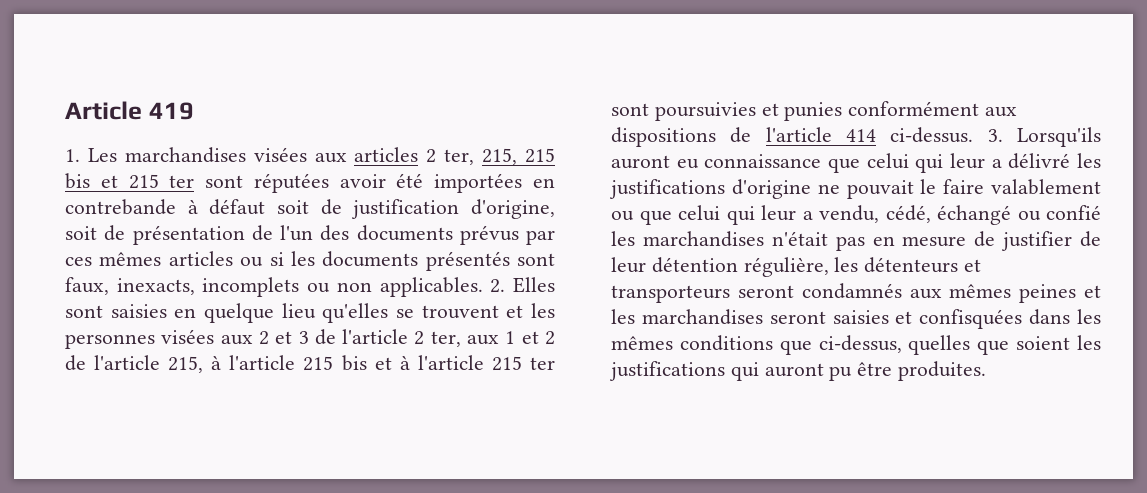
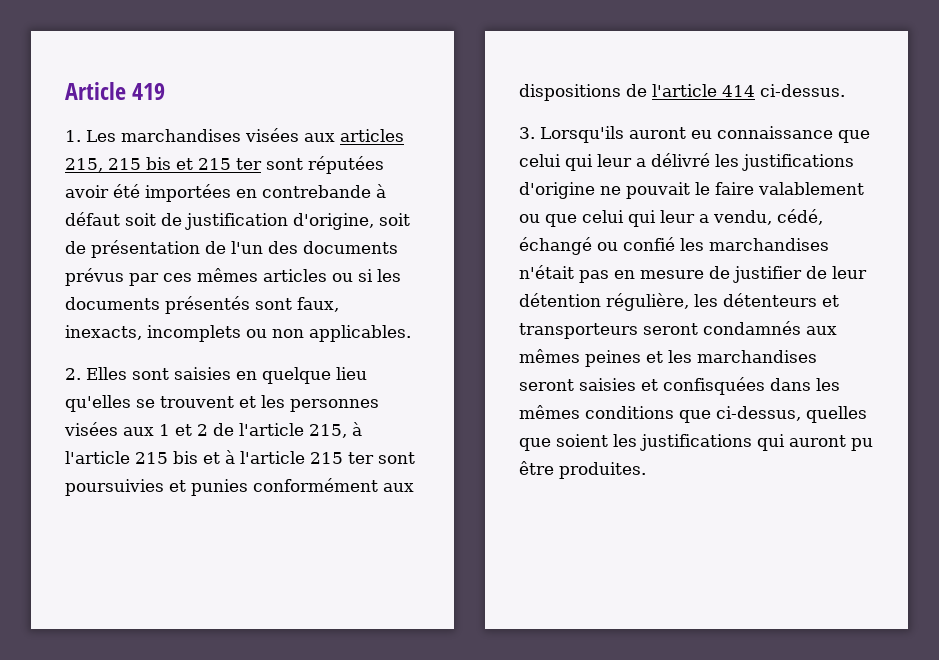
[426,149,475,165] 2 ter, -> (404, 135) none
(483, 287) none -> (411, 333) //
[258,329,500,347] 2 et 3 de l'article 2 ter, aux -> (154, 431) none
(974, 135) none -> (845, 90) //

